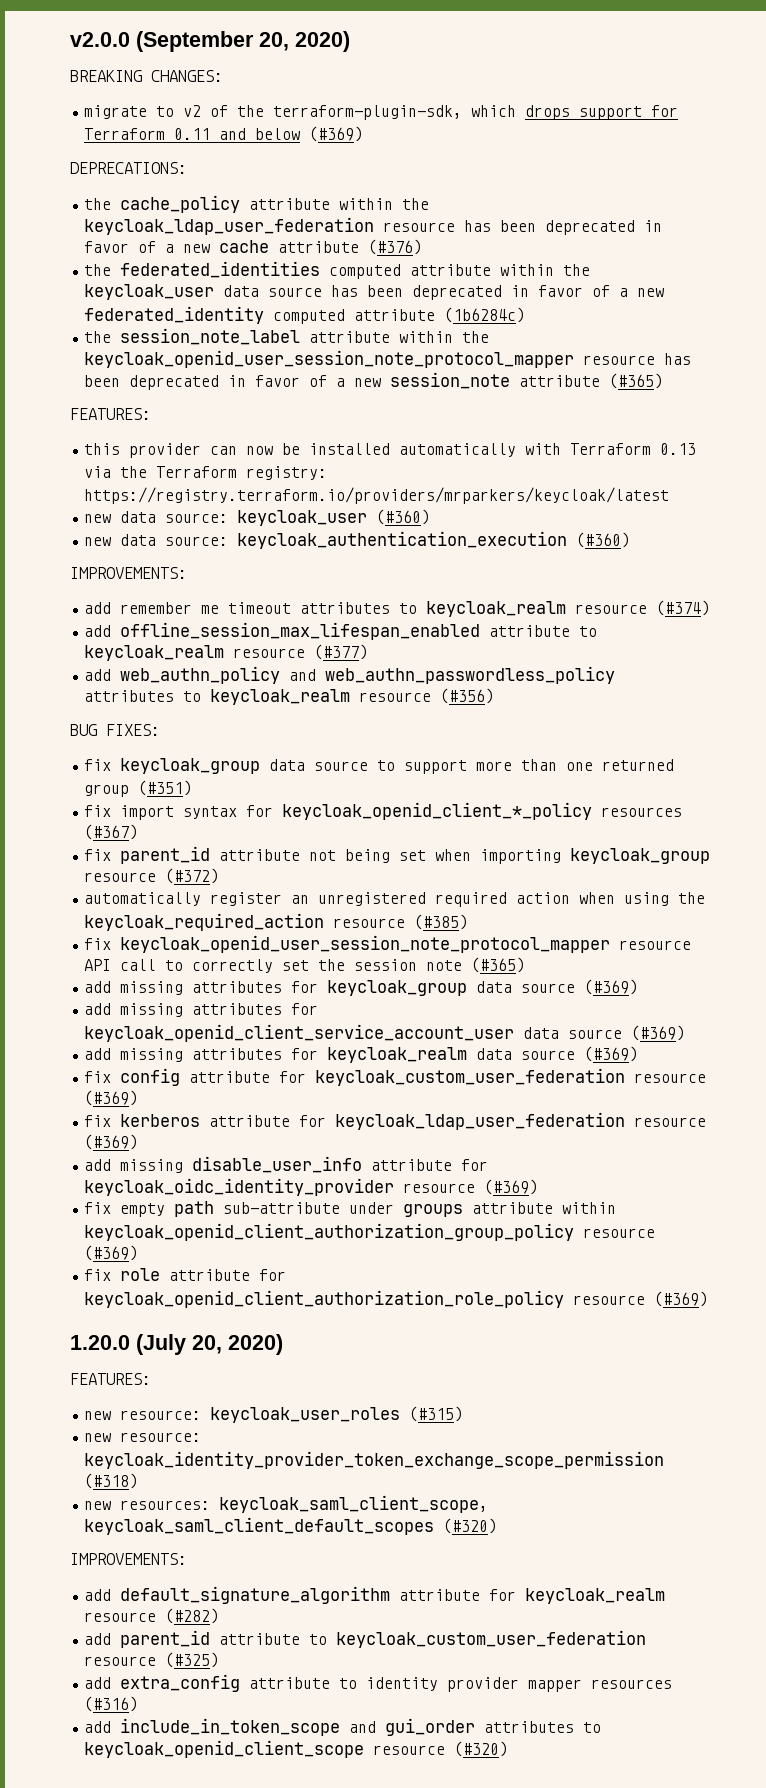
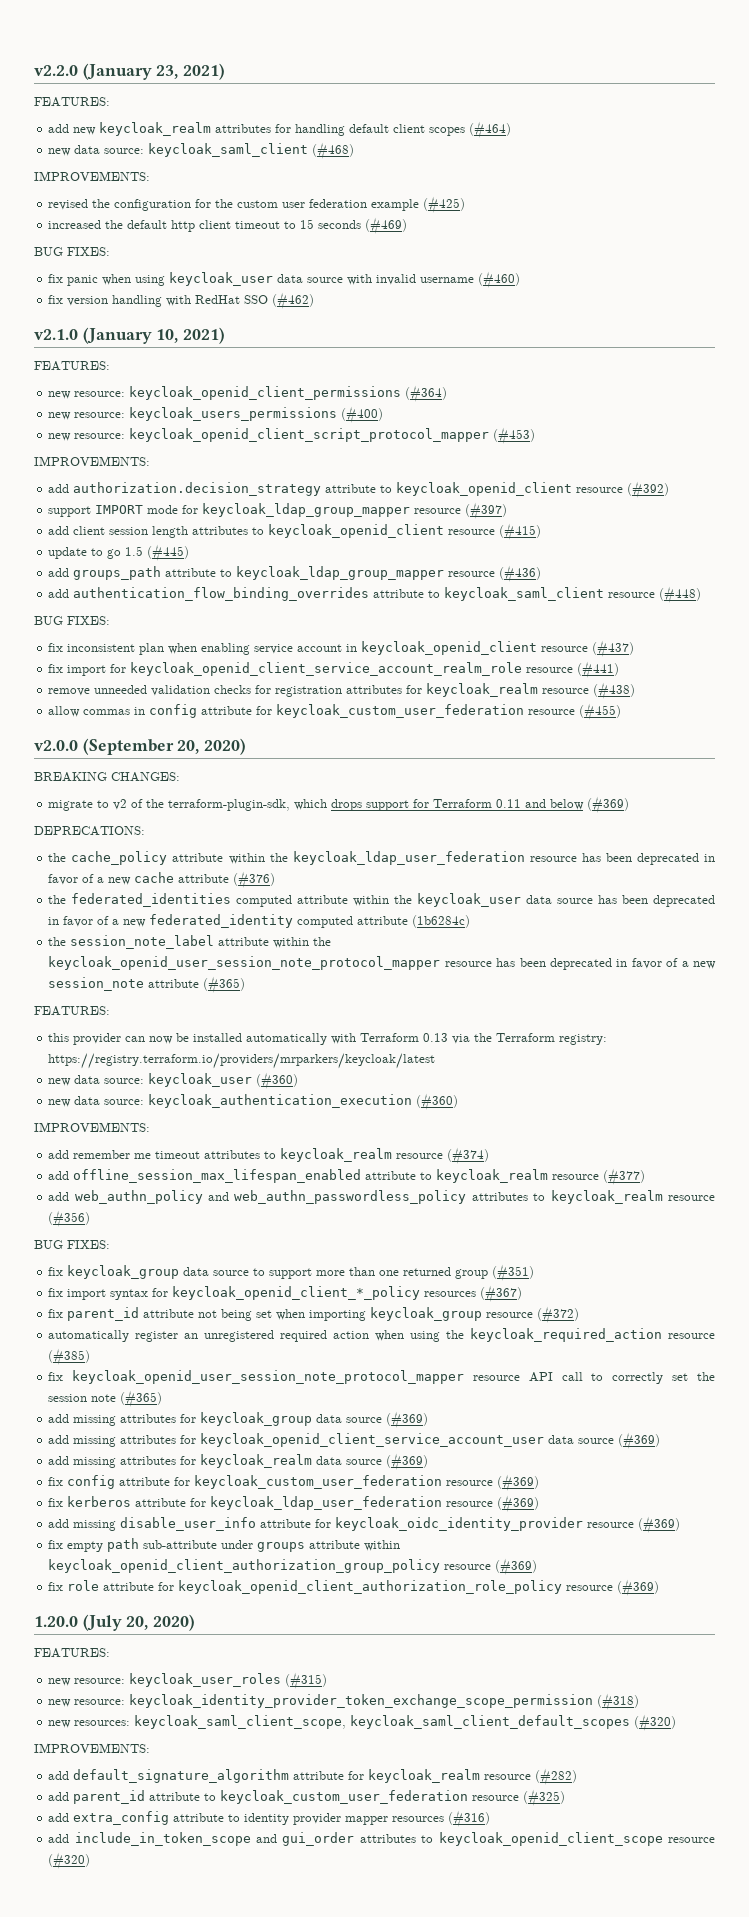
(70, 39) none -> [34,63,226,80] [34,97,110,107] [48,121,512,138] [48,142,355,159] [34,171,150,181] [48,196,466,213] [48,217,408,234] [34,247,110,256] [48,271,521,288] [48,292,315,309] [34,327,226,344] [34,361,110,371] [48,385,448,402] [48,406,384,423] [48,427,536,444] [34,456,150,466] [48,481,670,498] [48,502,508,519] [48,523,542,540] [48,544,190,561] [48,565,542,582] [48,586,702,603] [34,616,110,625] [48,640,635,657] [48,661,620,678] [48,682,636,699] [48,703,622,720] v2.2.0 (January 23, 2021) // FEATURES: // add new keycloak_realm attributes for handling default client scopes (#464) // new data source: keycloak_saml_client (#468) // IMPROVEMENTS: // revised the configuration for the custom user federation example (#425) // increased the default http client timeout to 15 seconds (#469) // BUG FIXES: // fix panic when using keycloak_user data source with invalid username (#460) // fix version handling with RedHat SSO (#462) // v2.1.0 (January 10, 2021) // FEATURES: // new resource: keycloak_openid_client_permissions (#364) // new resource: keycloak_users_permissions (#400) // new resource: keycloak_openid_client_script_protocol_mapper (#453) // IMPROVEMENTS: // add authorization.decision_strategy attribute to keycloak_openid_client resource (#392) // support IMPORT mode for keycloak_ldap_group_mapper resource (#397) // add client session length attributes to keycloak_openid_client resource (#415) // update to go 1.5 (#445) // add groups_path attribute to keycloak_ldap_group_mapper resource (#436) // add authentication_flow_binding_overrides attribute to keycloak_saml_client resource (#448) // BUG FIXES: // fix inconsistent plan when enabling service account in keycloak_openid_client resource (#437) // fix import for keycloak_openid_client_service_account_realm_role resource (#441) // remove unneeded validation checks for registration attributes for keycloak_realm resource (#438) // allow commas in config attribute for keycloak_custom_user_federation resource (#455) //

